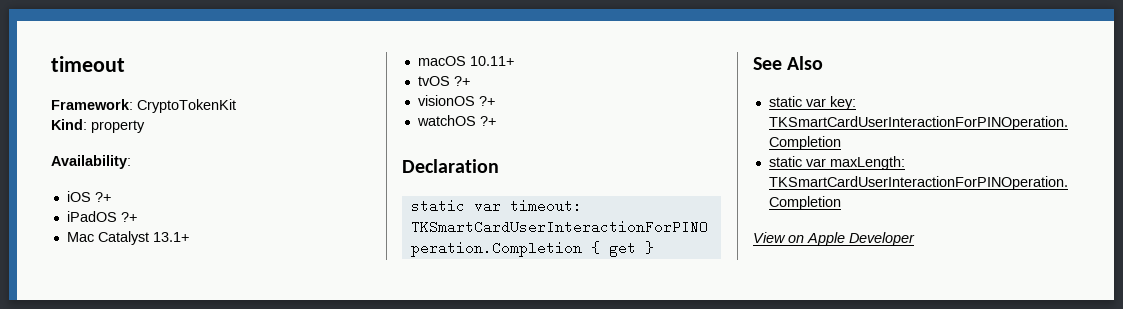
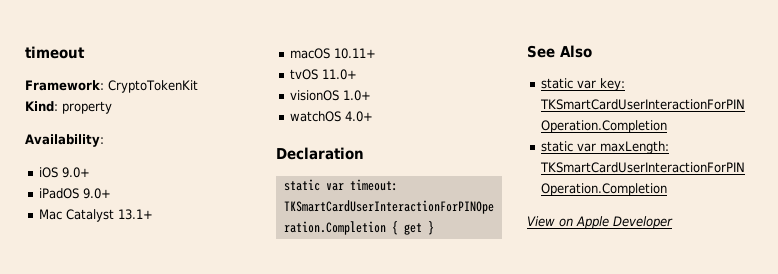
[94,192,111,202] ?+ -> [62,167,91,178] 9.0+
[120,212,137,222] ?+ -> [83,188,112,199] 9.0+
[453,76,470,86] ?+ -> [322,69,358,80] 11.0+
[478,96,495,106] ?+ -> [343,90,372,101] 1.0+
[479,116,496,126] ?+ -> [345,111,374,122] 4.0+

